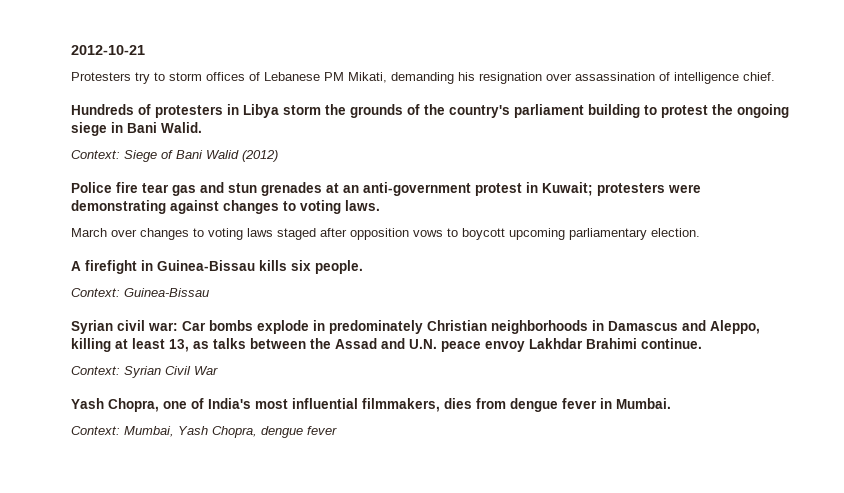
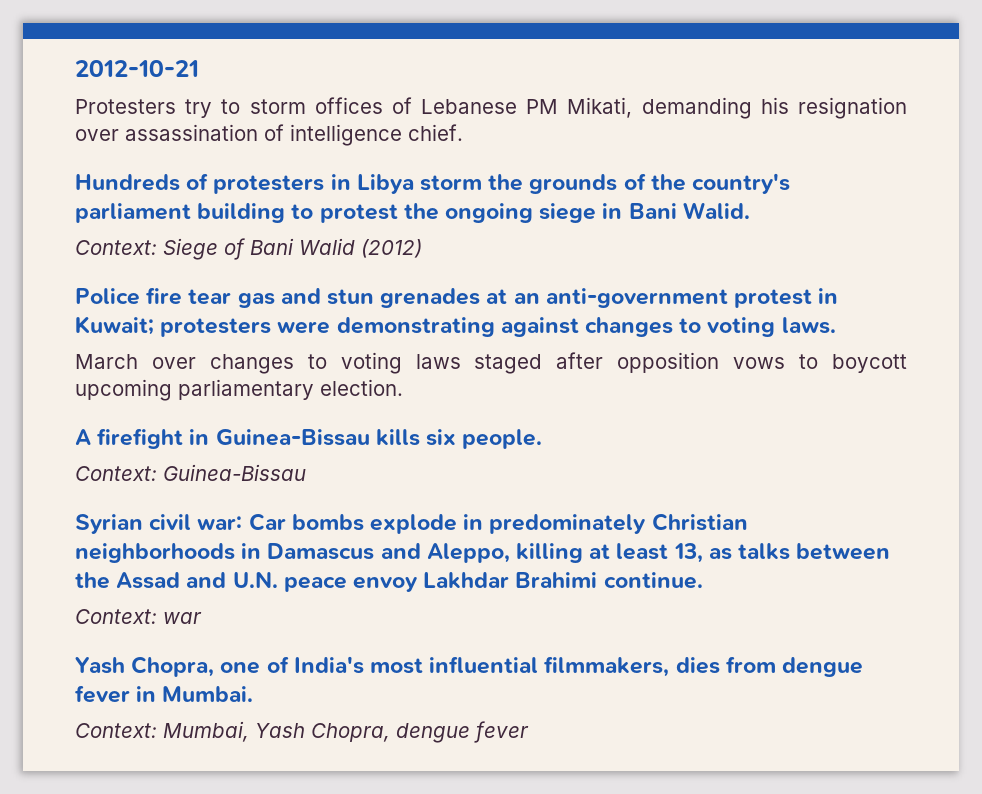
[124,366,218,378] Syrian Civil War -> [163,612,202,624] war

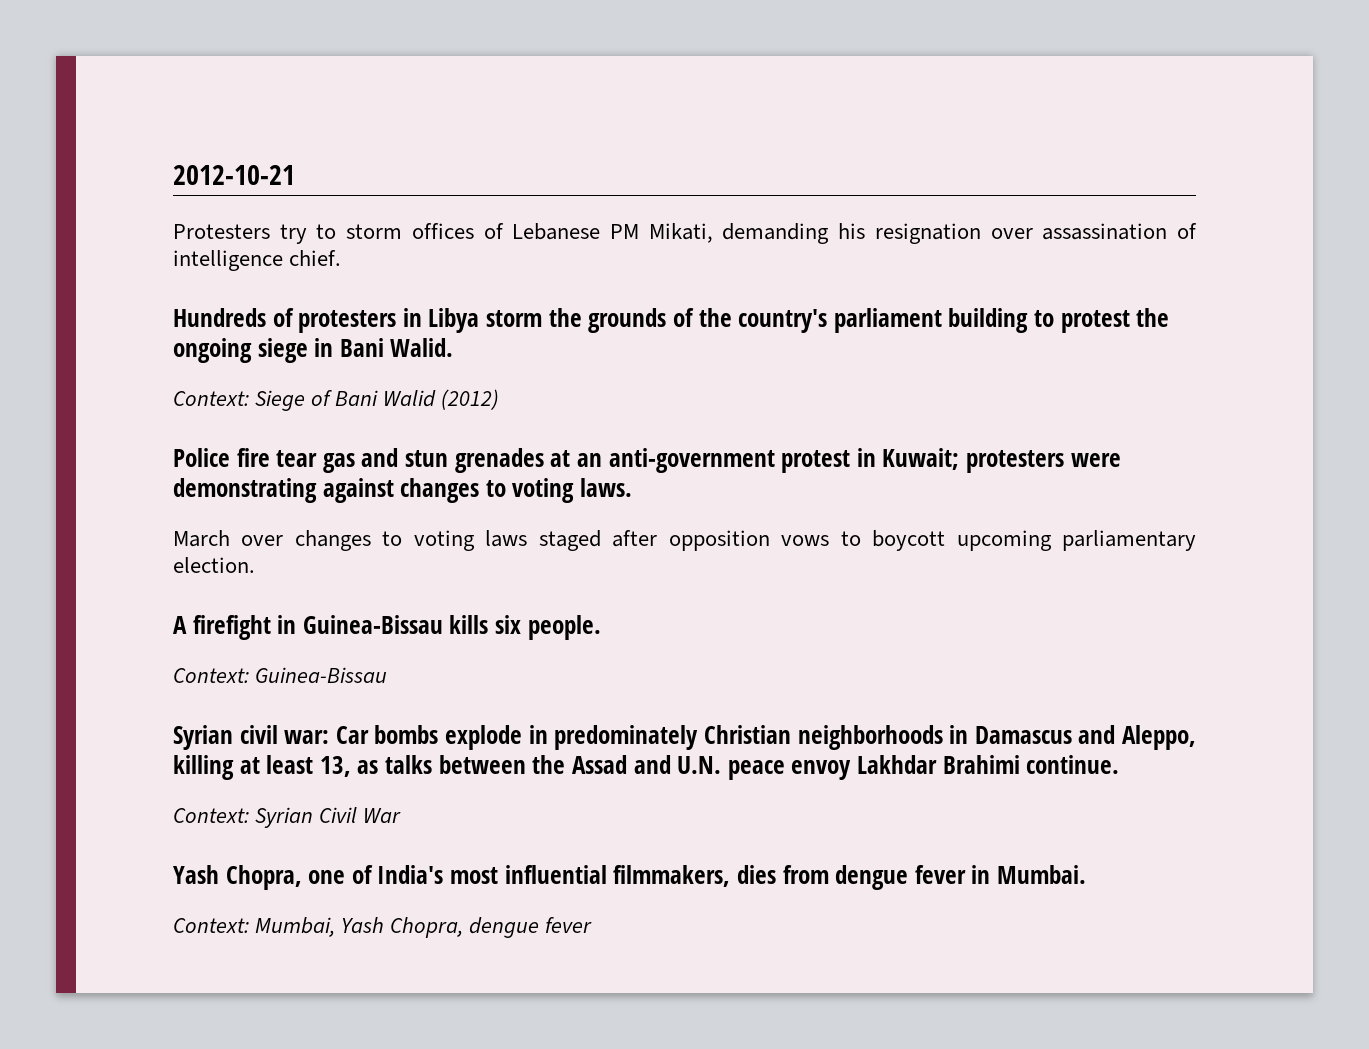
[163,612,202,624] war -> [255,807,402,828] Syrian Civil War

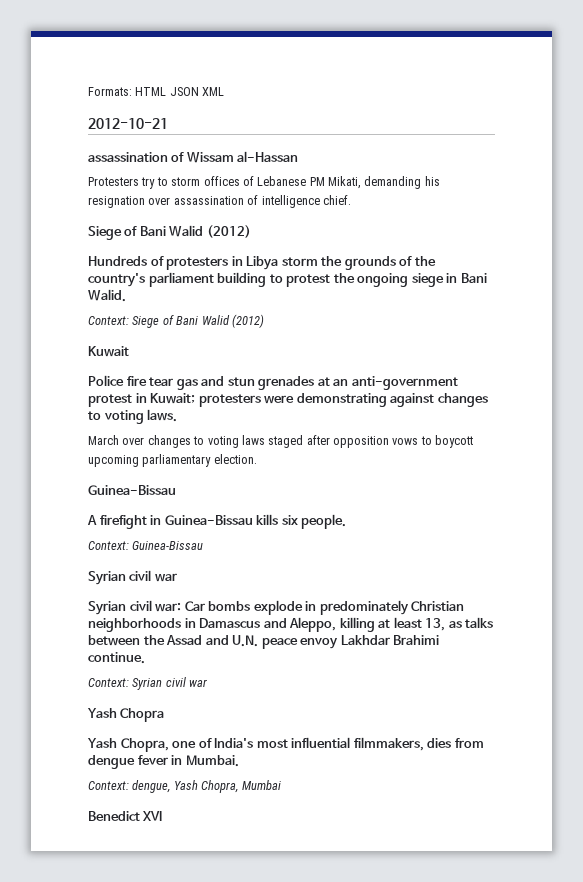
[173,165,295,185] 2012-10-21 -> [88,87,225,96] [88,118,168,129] [88,151,299,163] Formats: HTML JSON XML // 2012-10-21 // assassination of Wissam al-Hassan
(342, 258) none -> [88,225,251,240] // Siege of Bani Walid (2012)
(500, 399) none -> [88,346,129,357] // Kuwait
(255, 565) none -> [88,485,176,495] // Guinea-Bissau
(388, 675) none -> [88,570,177,585] // Syrian civil war
[319,807,402,823] Civil War -> [165,677,208,687] [87,708,165,722] civil war // Yash Chopra
[255,917,593,938] Mumbai, Yash Chopra, dengue fever -> [132,780,281,793] [88,811,163,821] dengue, Yash Chopra, Mumbai // Benedict XVI

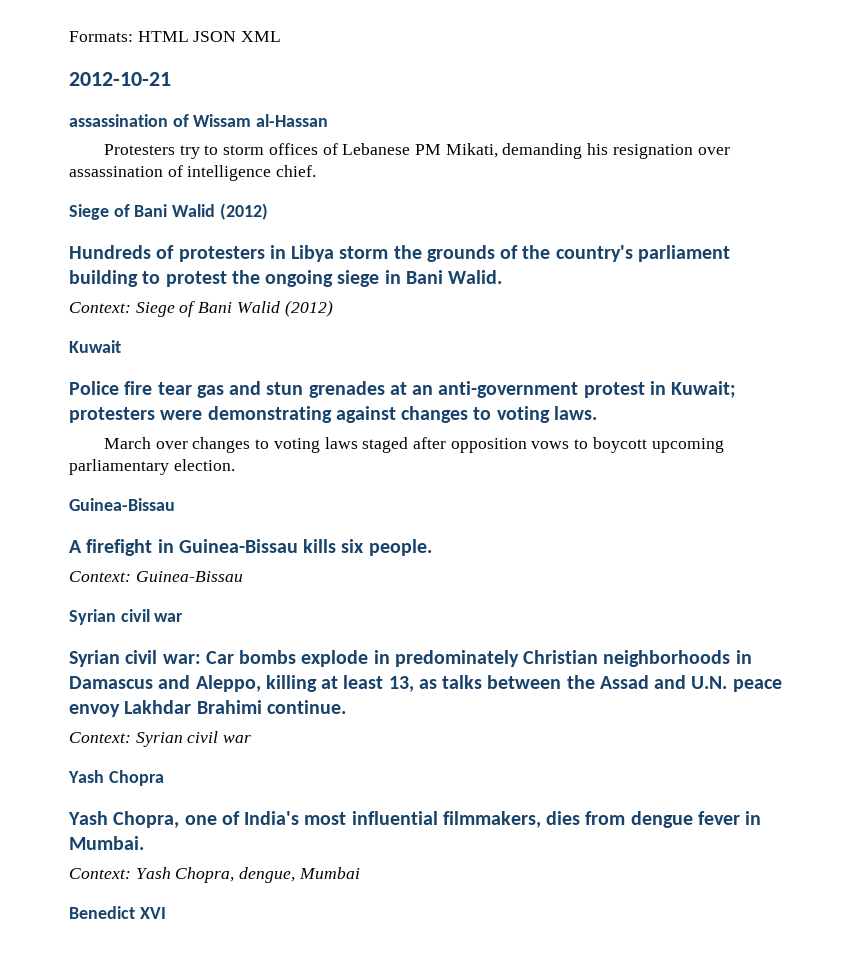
[132,780,239,793] dengue, Yash Chopra, -> [135,867,296,883] Yash Chopra, dengue,

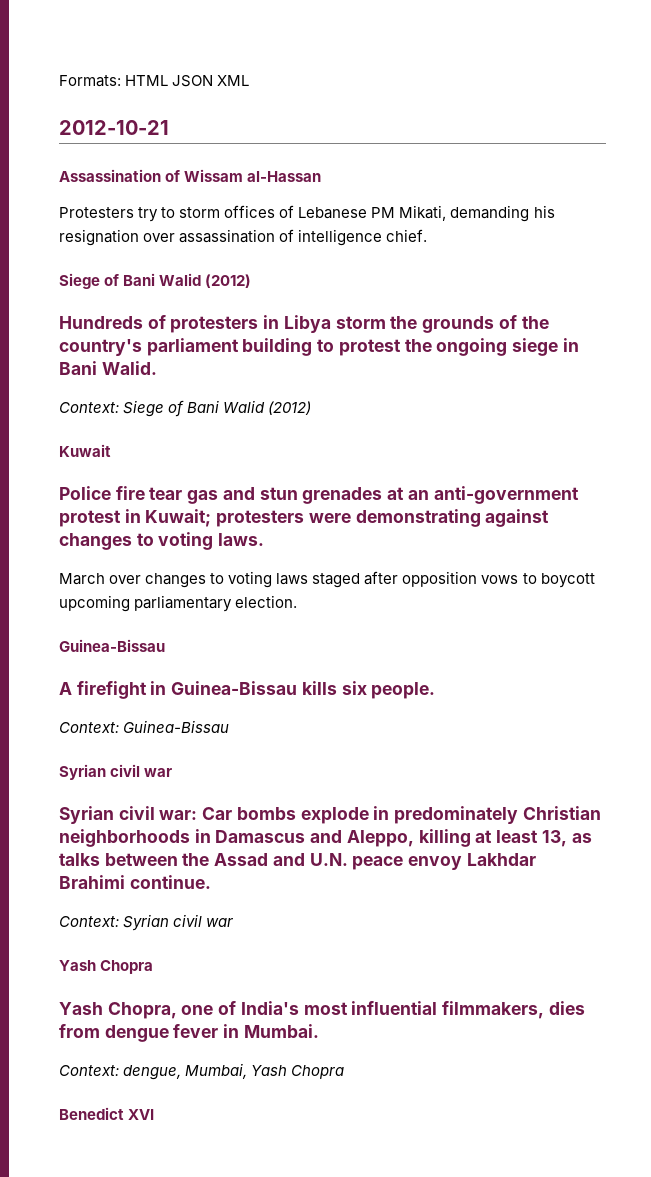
[69,114,168,127] assassination -> [59,169,161,182] Assassination
[135,867,360,883] Yash Chopra, dengue, Mumbai -> [123,1063,345,1080] dengue, Mumbai, Yash Chopra

